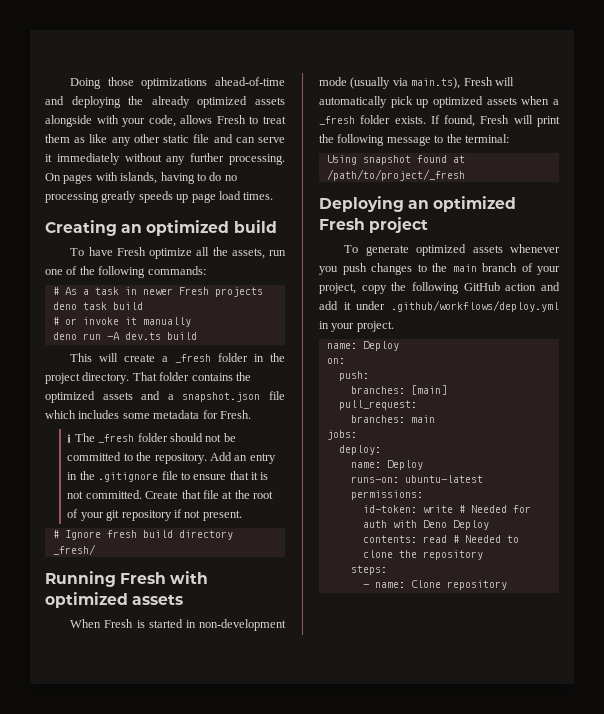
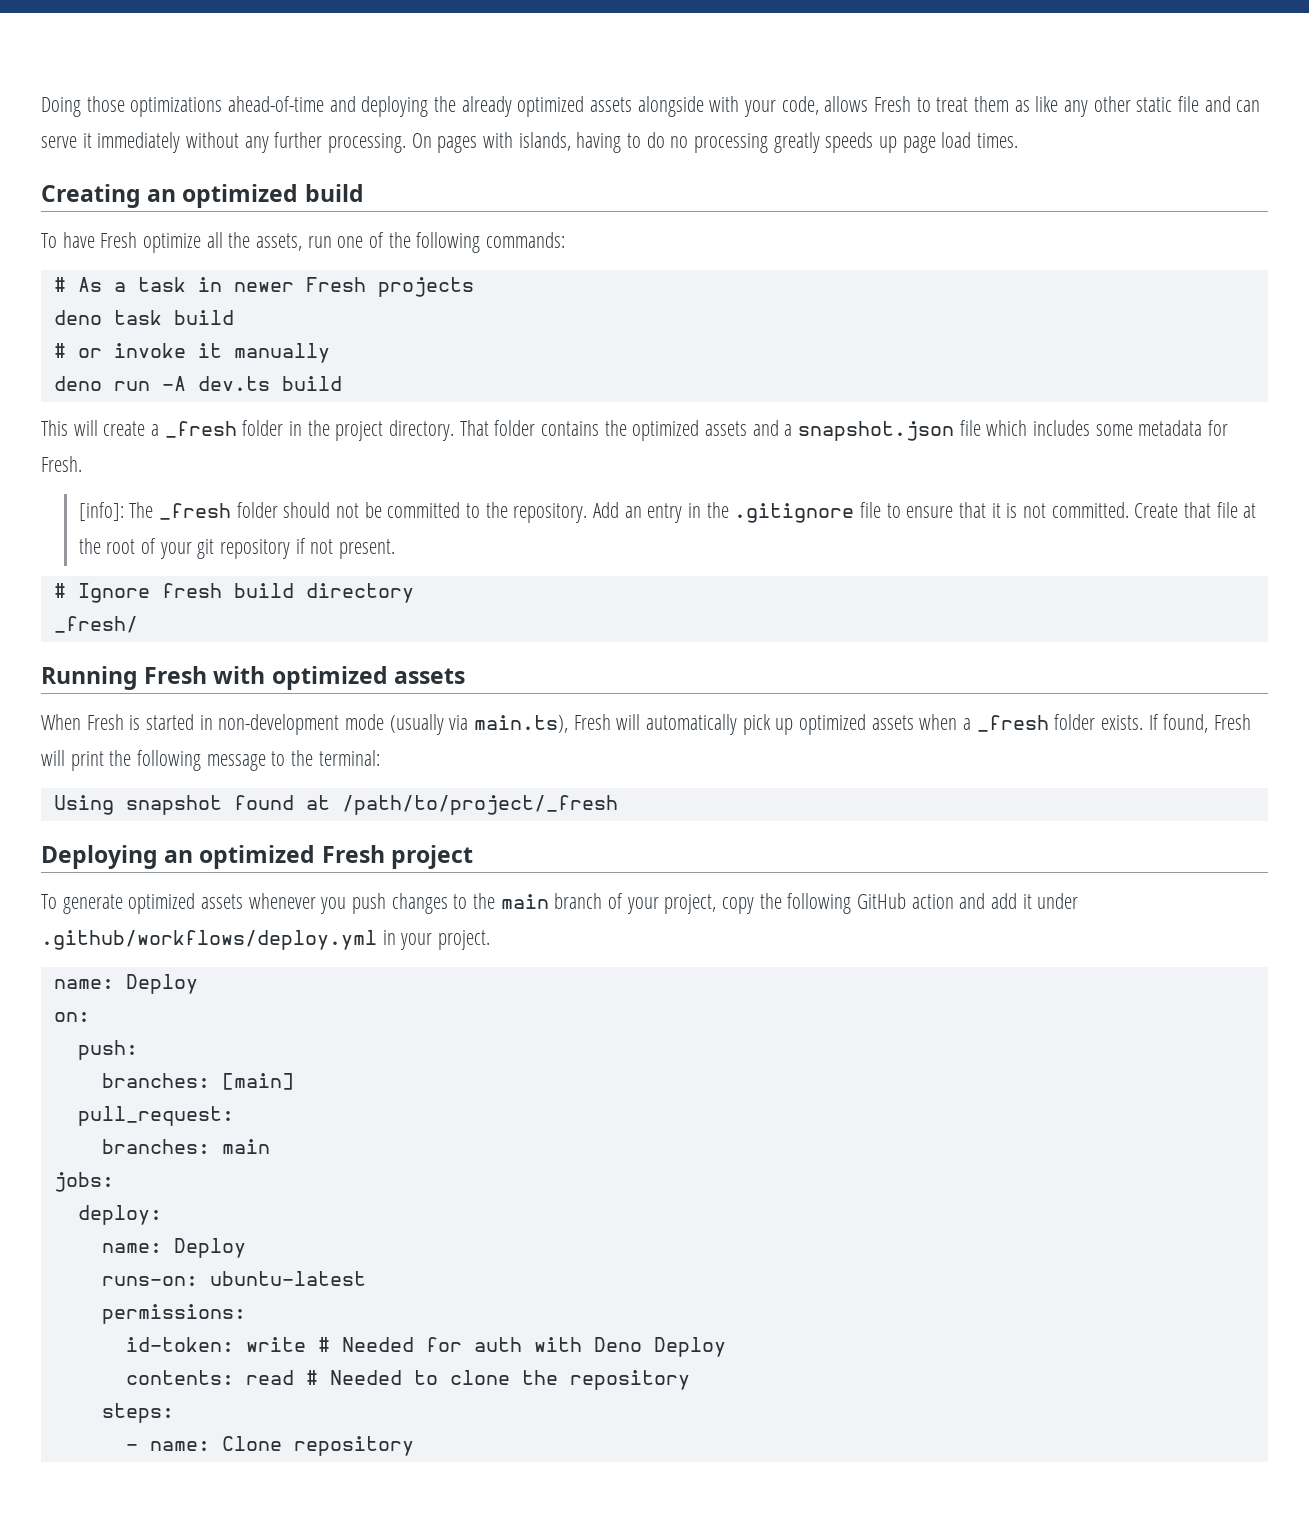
[67,434,72,443] ℹ -> [78,502,124,521] [info]:

